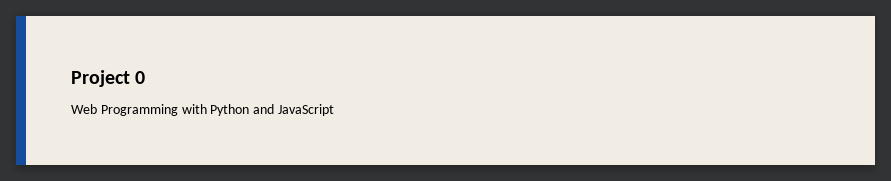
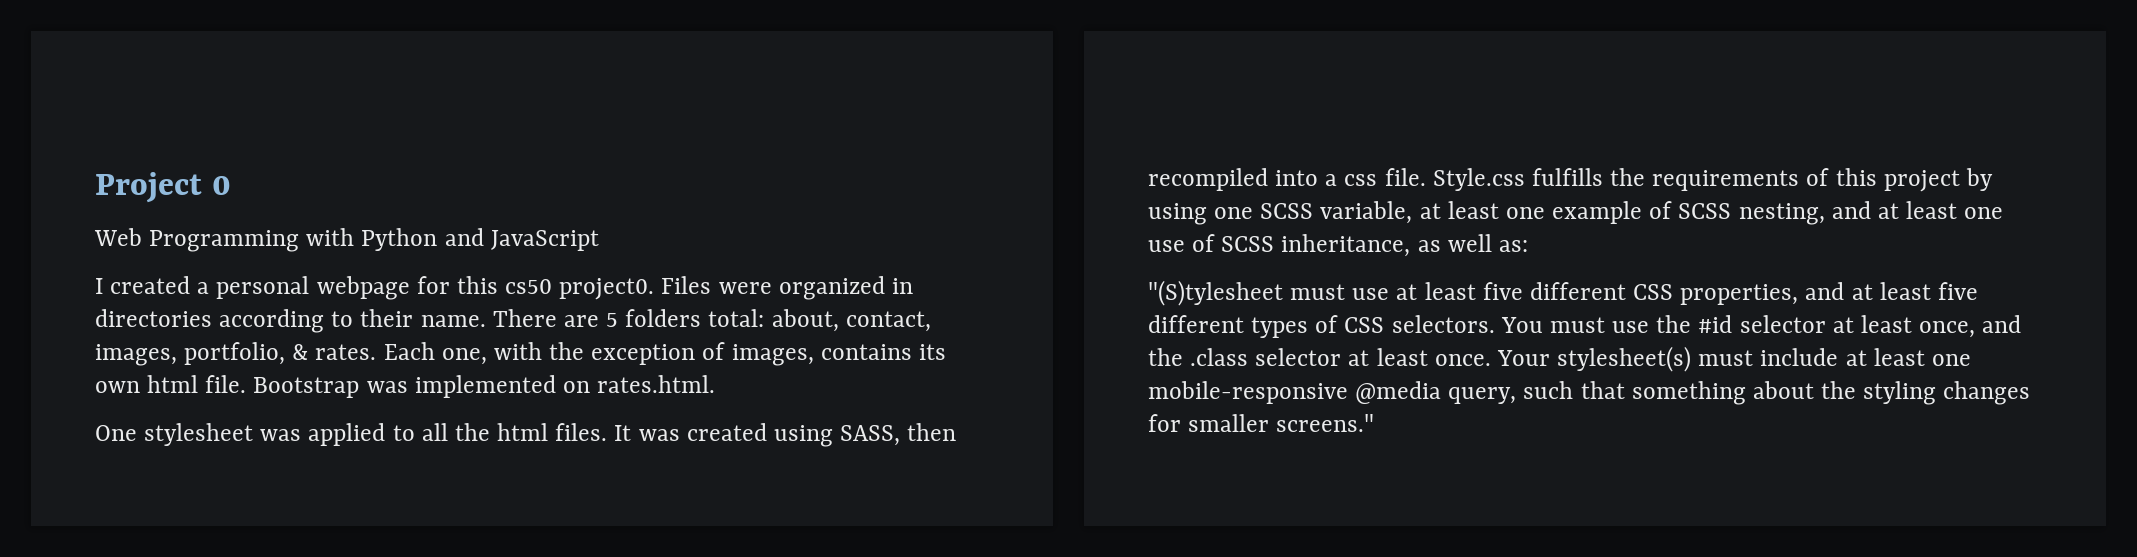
(334, 110) none -> [95,276,913,300] [95,309,931,333] [95,342,946,366] [95,375,716,398] [95,423,957,447] [1148,168,1993,192] [1148,201,2004,225] [1148,234,1528,257] [1148,280,1978,306] [1148,315,2022,338] [1148,346,1971,372] [1148,381,2031,405] [1148,414,1375,432] // I created a personal webpage for this cs50 project0. Files were organized in directories according to their name. There are 5 folders total: about, contact, images, portfolio, & rates. Each one, with the exception of images, contains its own html file. Bootstrap was implemented on rates.html. // One stylesheet was applied to all the html files. It was created using SASS, then recompiled into a css file. Style.css fulfills the requirements of this project by using one SCSS variable, at least one example of SCSS nesting, and at least one use of SCSS inheritance, as well as: // "(S)tylesheet must use at least five different CSS properties, and at least five different types of CSS selectors. You must use the #id selector at least once, and the .class selector at least once. Your stylesheet(s) must include at least one mobile-responsive @media query, such that something about the styling changes for smaller screens."

